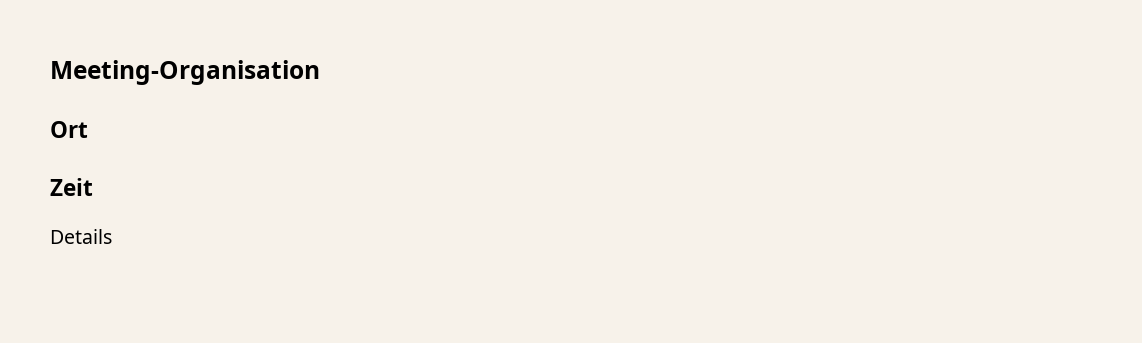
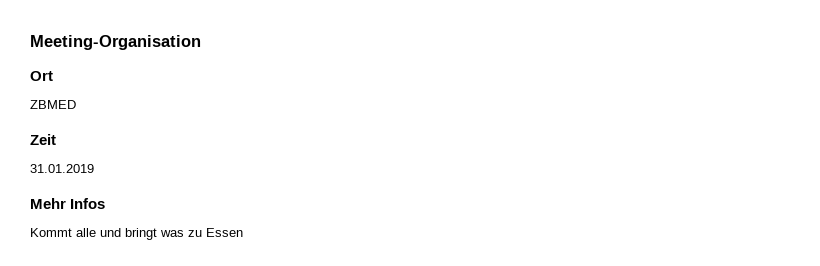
(88, 129) none -> [30,100,76,109] // ZBMED
[50,229,112,244] Details -> [30,164,94,173] [30,198,106,209] [30,228,243,240] 31.01.2019 // Mehr Infos // Kommt alle und bringt was zu Essen

